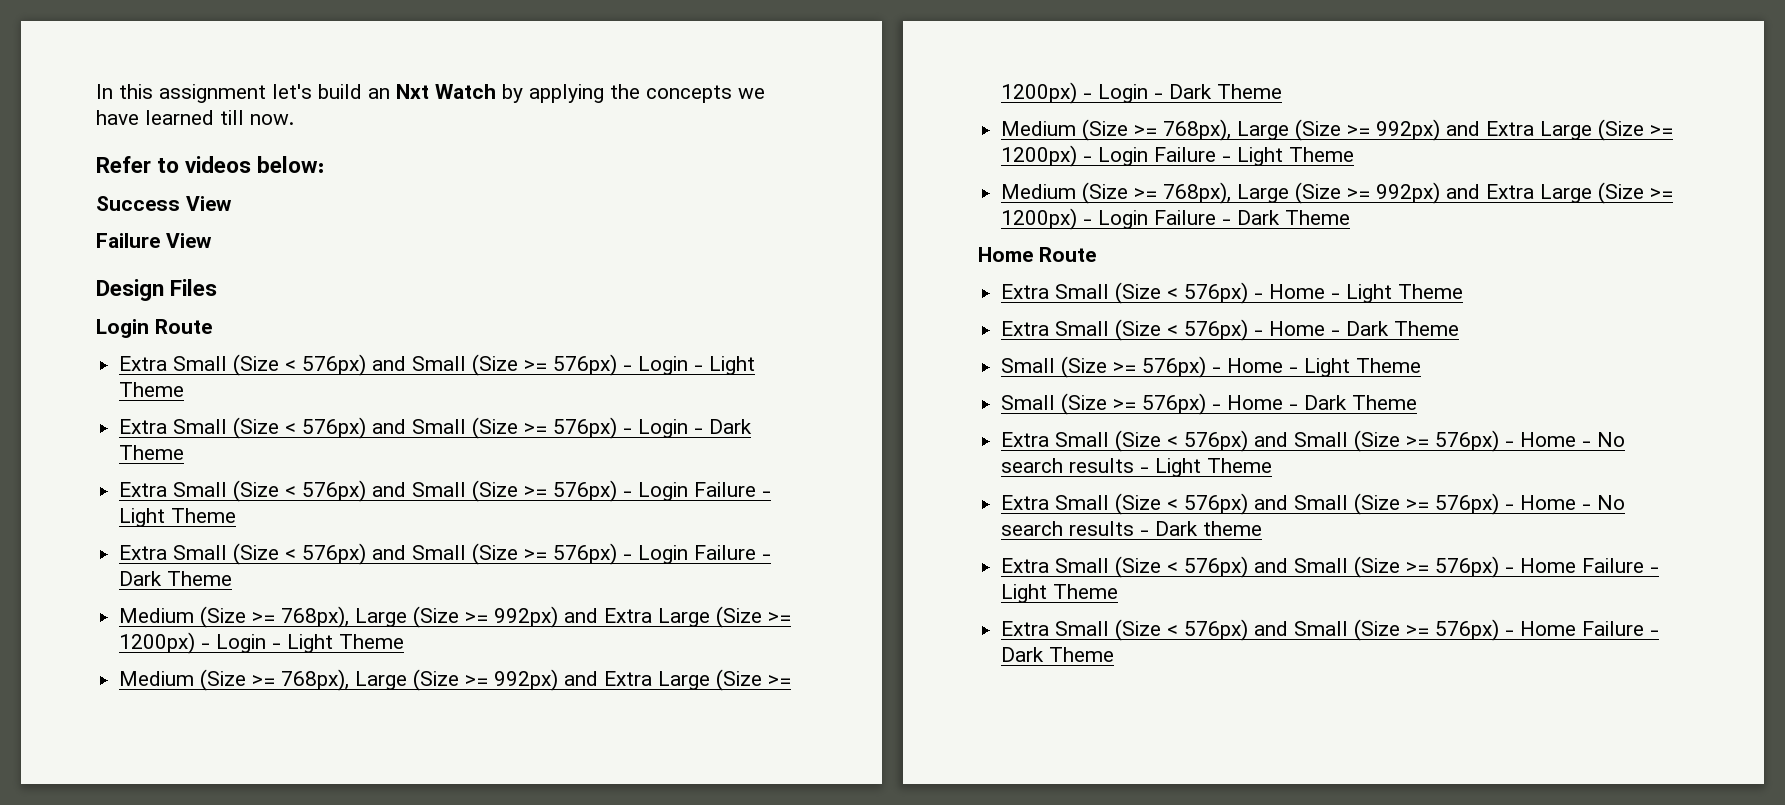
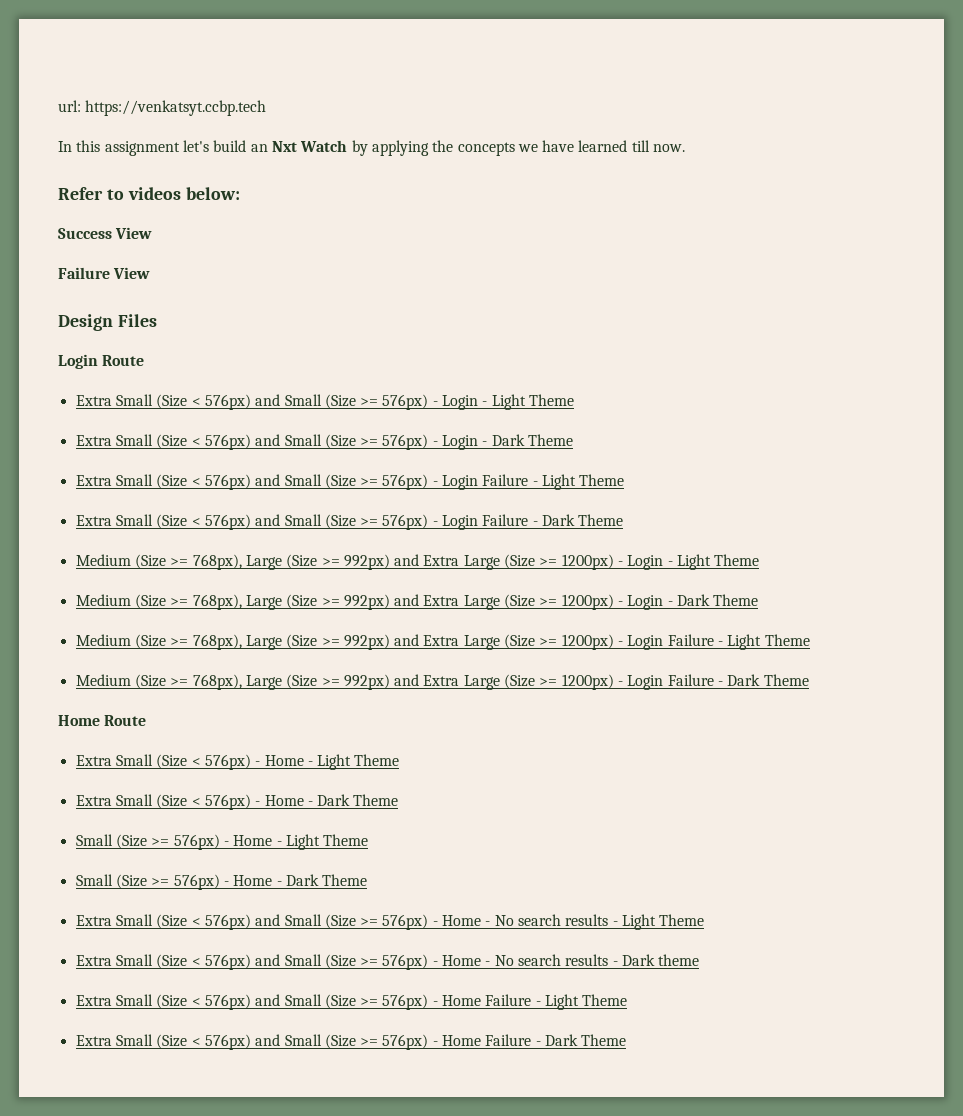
(96, 91) none -> [58,100,267,116] url: https://venkatsyt.ccbp.tech //

